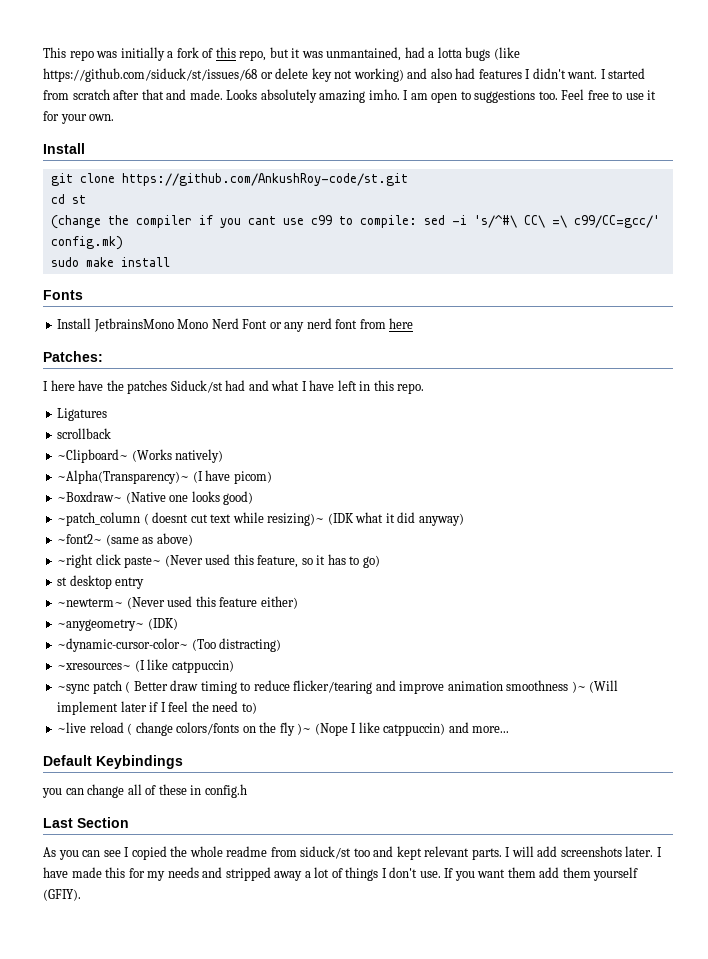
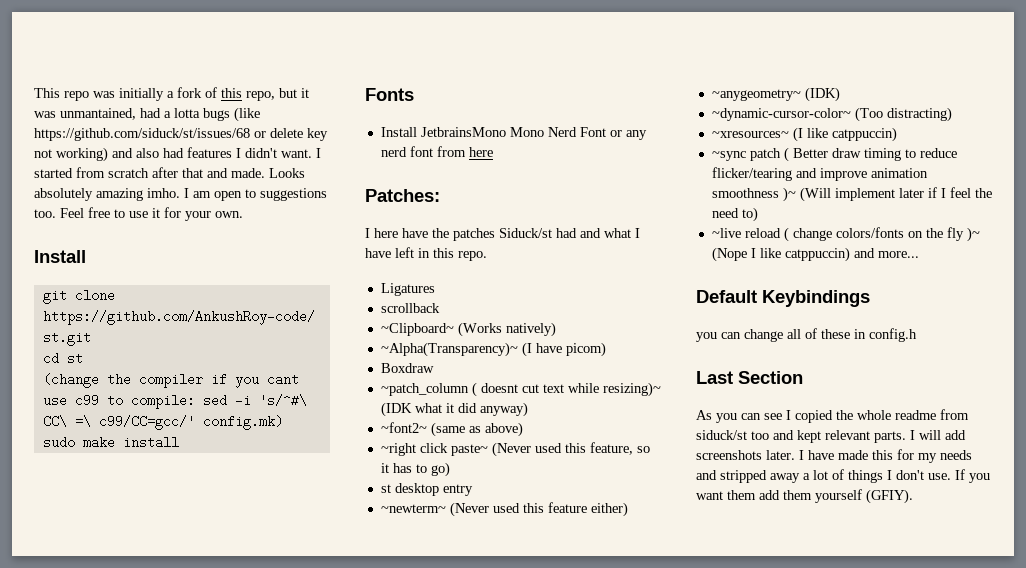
[57,491,254,505] ~Boxdraw~ (Native one looks good) -> [380,363,434,373] Boxdraw

